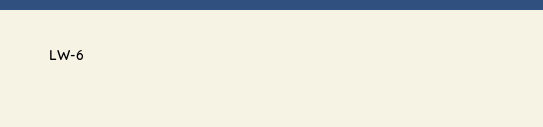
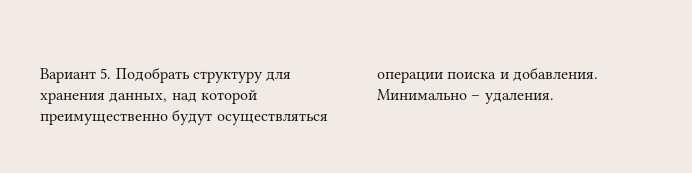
[49,50,84,60] LW-6 -> [40,67,292,83] [40,90,257,104] [40,109,328,125] [377,67,598,83] [377,89,554,104] Вариант 5. Подобрать структуру для хранения данных, над которой преимущественно будут осуществляться операции поиска и добавления. Минимально – удаления.

